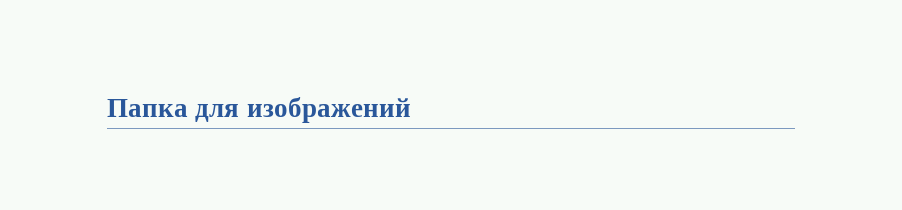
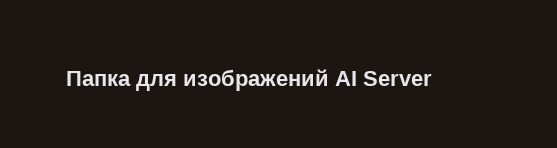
(411, 110) none -> [335,71,432,86] AI Server

